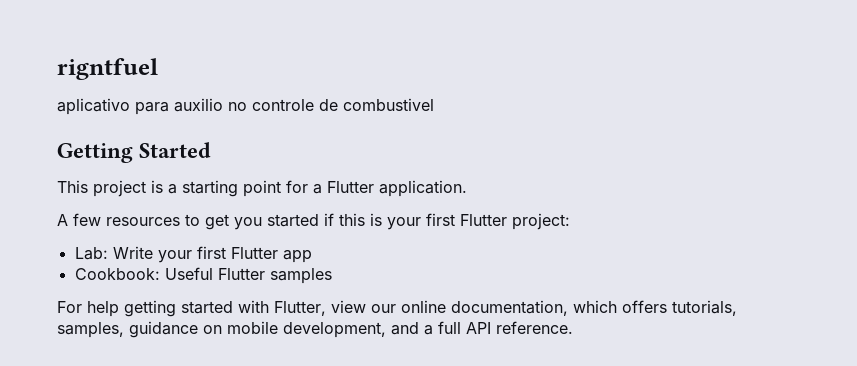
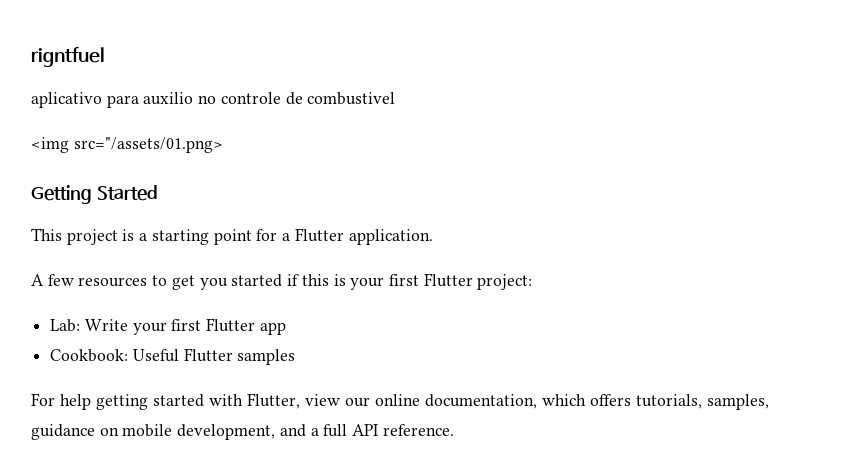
(434, 104) none -> [31,137,223,153] // <img src="/assets/01.png>

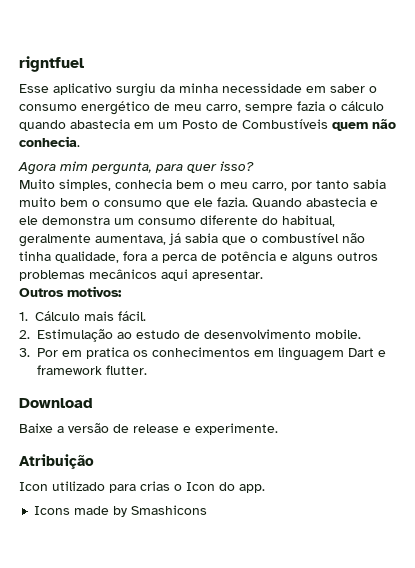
[31,92,396,108] [31,137,223,153] [31,185,158,204] [31,228,433,245] [31,273,533,290] [50,318,286,335] [50,348,296,365] [31,393,769,410] [31,424,454,440] aplicativo para auxilio no controle de combustivel // <img src="/assets/01.png> // Getting Started // This project is a starting point for a Flutter application. // A few resources to get you started if this is your first Flutter project: // Lab: Write your first Flutter app // Cookbook: Useful Flutter samples // For help getting started with Flutter, view our online documentation, which offers tutorials, samples, guidance on mobile development, and a full API reference. -> [19,83,377,97] [19,101,384,115] [19,119,396,131] [19,136,80,147] [18,161,254,175] [19,179,386,191] [19,197,378,209] [19,215,335,227] [19,233,365,247] [19,251,378,265] [19,269,263,281] [19,286,122,297] [19,311,146,321] [19,329,361,342] [19,347,386,361] [37,365,147,375] [19,398,93,408] [19,423,278,435] [19,454,94,469] [19,481,265,493] [34,505,208,517] Esse aplicativo surgiu da minha necessidade em saber o consumo energético de meu carro, sempre fazia o cálculo quando abastecia em um Posto de Combustíveis quem não conhecia. // Agora mim pergunta, para quer isso? // Muito simples, conhecia bem o meu carro, por tanto sabia muito bem o consumo que ele fazia. Quando abastecia e ele demonstra um consumo diferente do habitual, geralmente aumentava, já sabia que o combustível não tinha qualidade, fora a perca de potência e alguns outros problemas mecânicos aqui apresentar. // Outros motivos: // 1. Cálculo mais fácil. // 2. Estimulação ao estudo de desenvolvimento mobile. // 3. Por em pratica os conhecimentos em linguagem Dart e framework flutter. // Download // Baixe a versão de release e experimente. // Atribuição // Icon utilizado para crias o Icon do app. // Icons made by Smashicons

